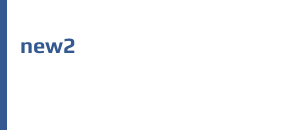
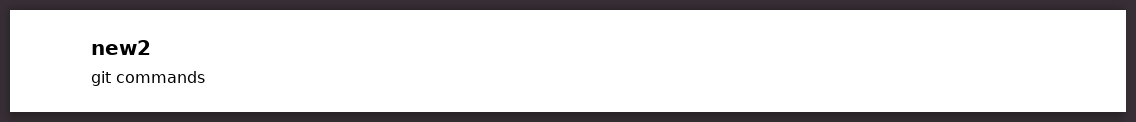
(76, 46) none -> [91,71,205,86] // git commands

